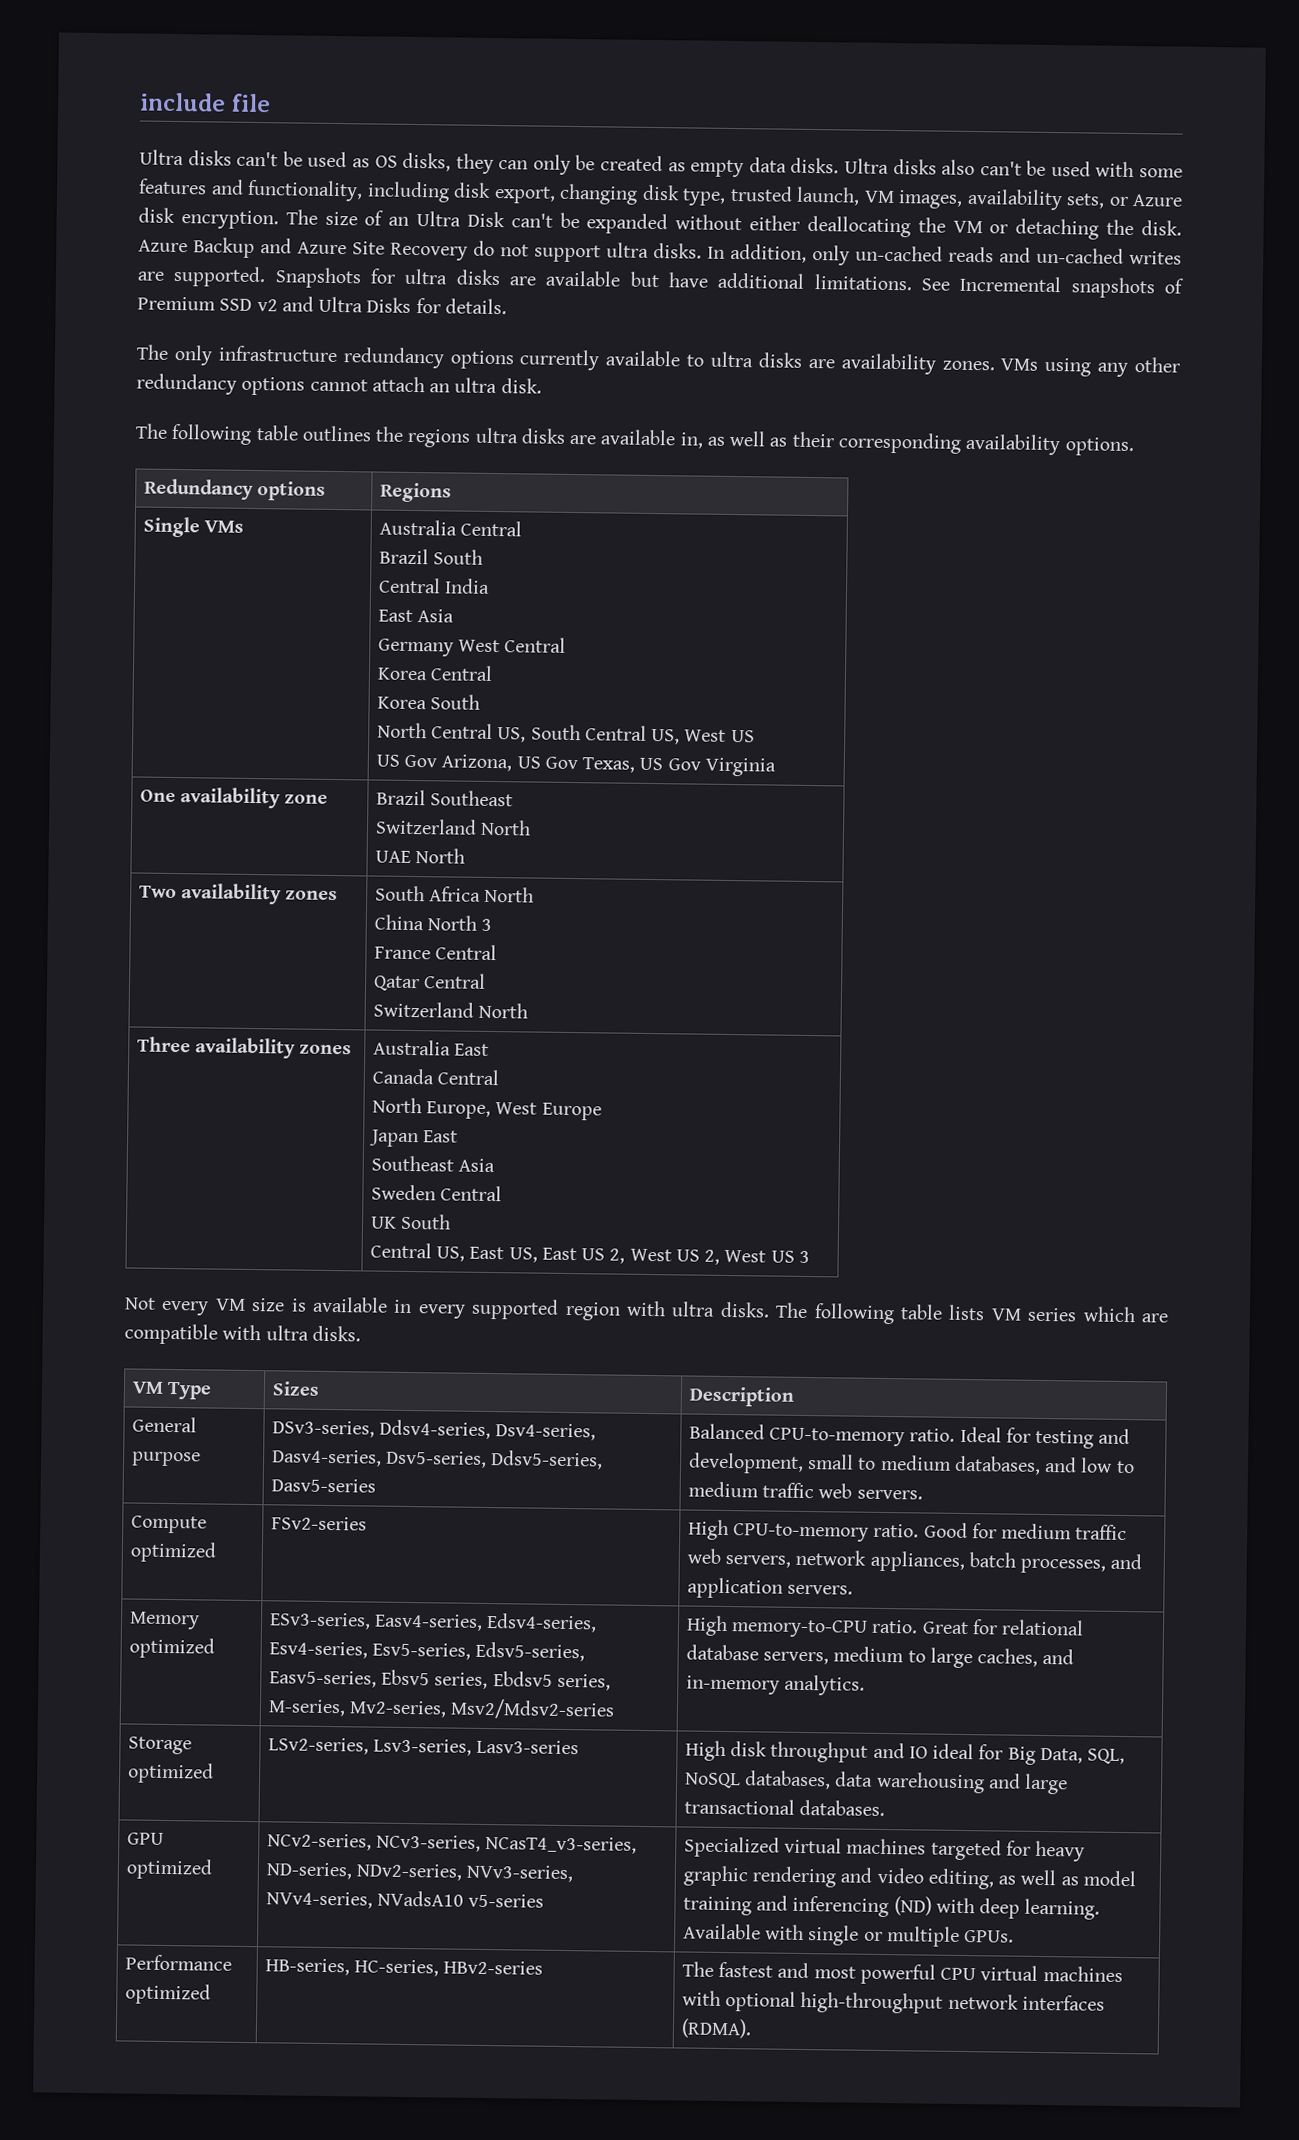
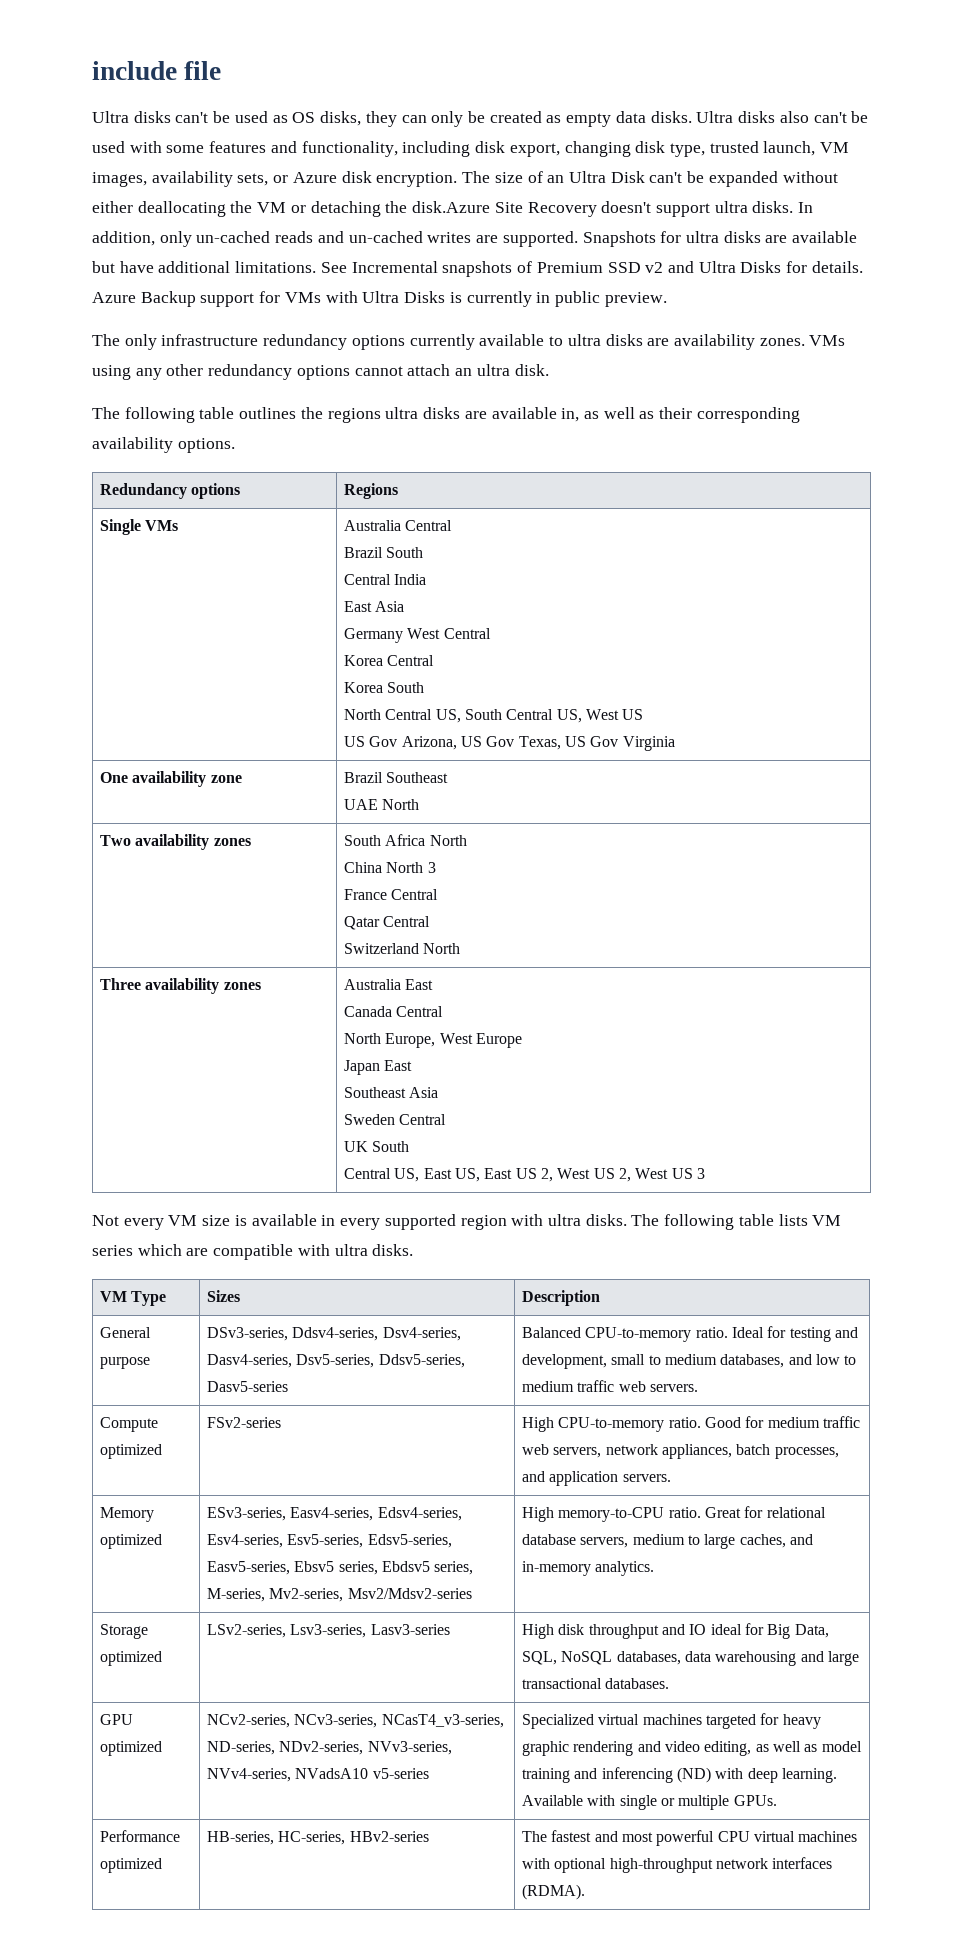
[1141,220,1183,236] [138,237,529,261] disk. Azure Backup and Azure Site Recovery do not -> [412,201,652,217] disk.Azure Site Recovery doesn't
(507, 306) none -> [92,291,667,307] Azure Backup support for VMs with Ultra Disks is currently in public preview.
[374,818,532,836] // Switzerland North -> (449, 777) none

